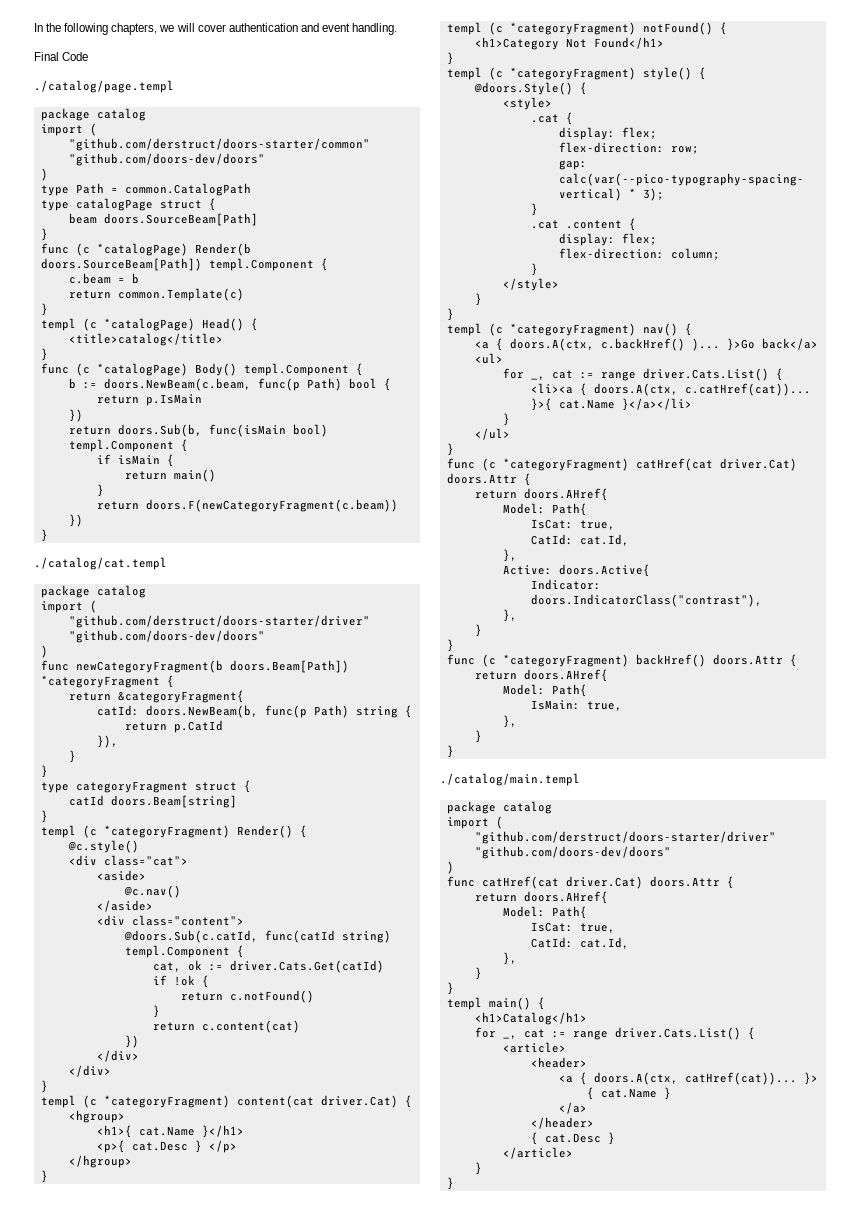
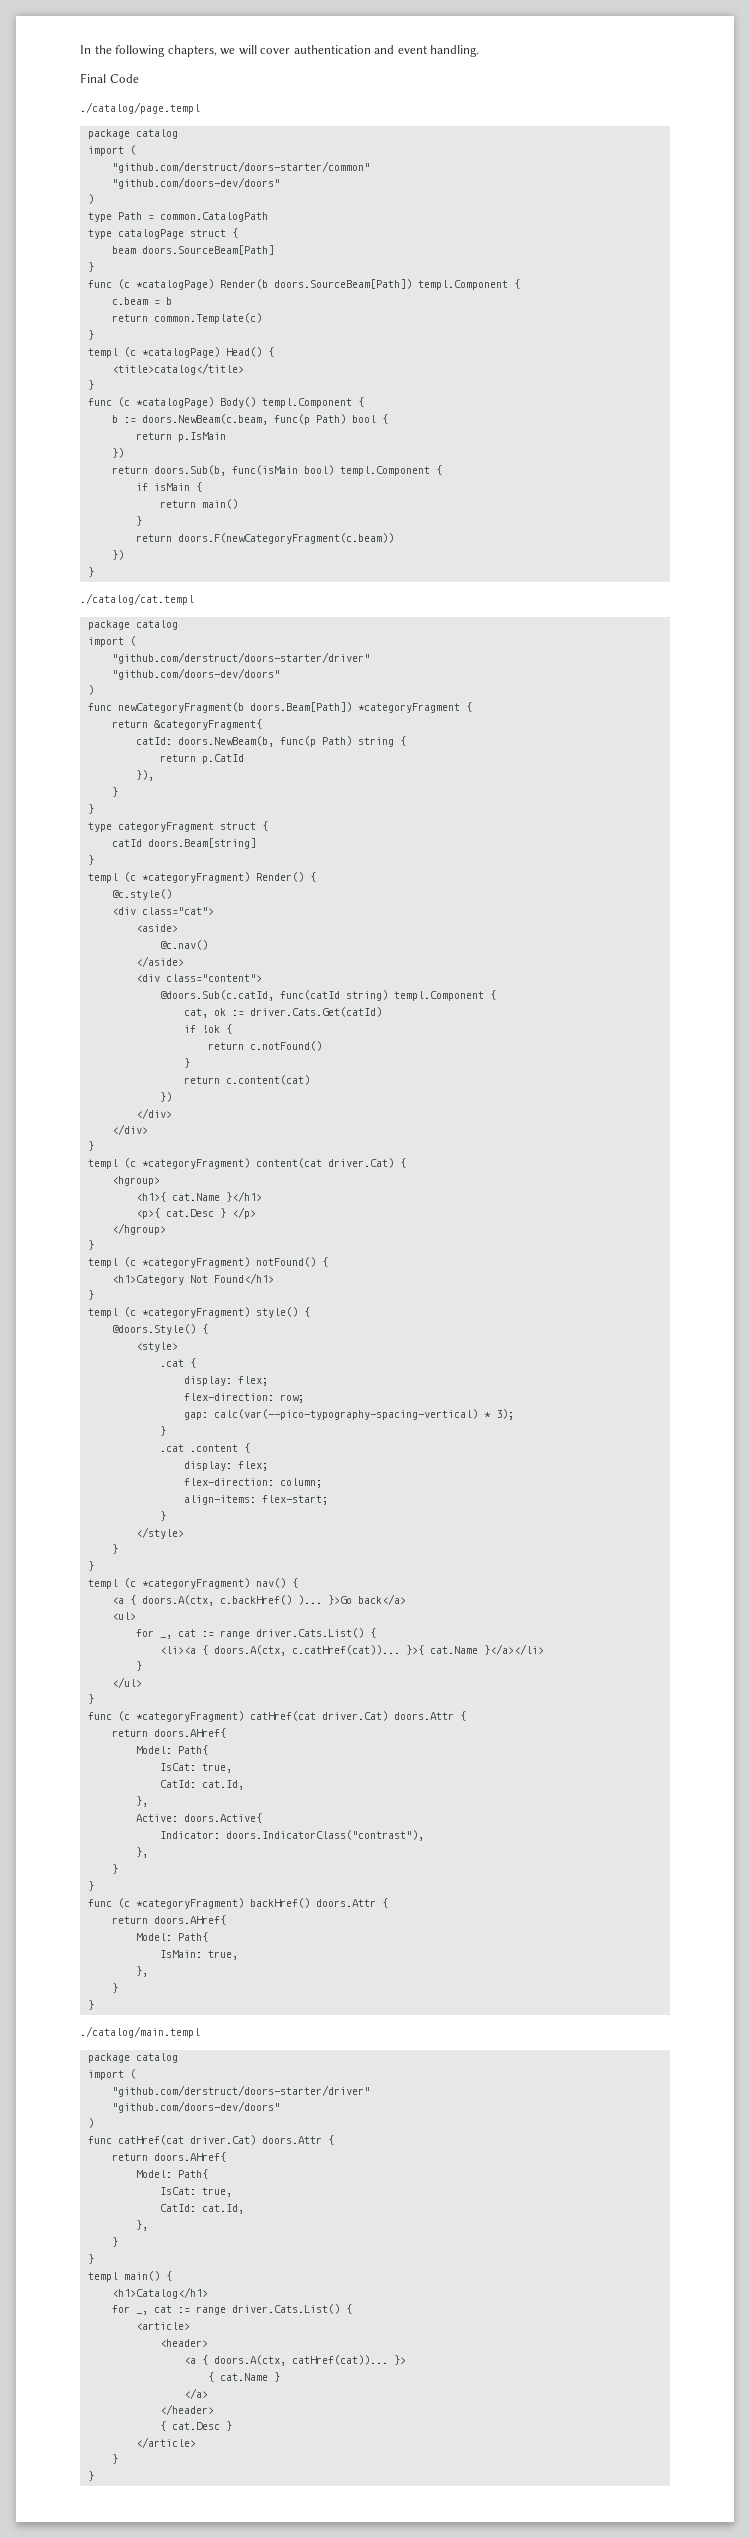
(720, 254) none -> [183,1495,328,1505] // align-items: flex-start;

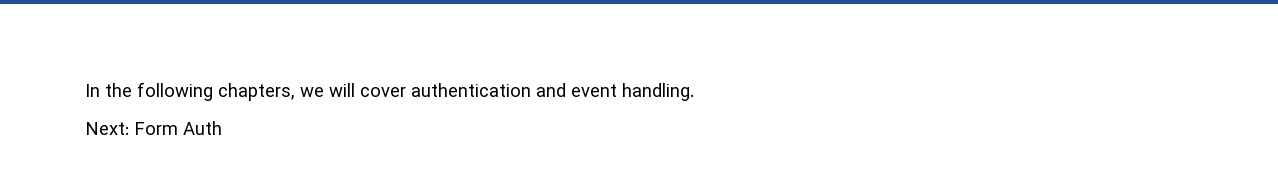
[80,73,139,83] [80,102,200,114] [87,129,178,139] [87,145,136,156] [111,161,370,173] [111,177,280,189] [87,194,94,204] [87,212,268,222] [87,228,238,239] [111,245,274,255] [87,262,94,272] [87,279,520,290] [111,297,172,305] [111,313,262,324] [87,330,94,340] [87,347,274,358] [111,363,244,375] [87,380,94,390] [87,397,364,408] [111,414,388,425] [135,432,226,442] [111,448,124,458] [111,465,442,476] [135,482,202,492] [159,499,238,509] [135,516,142,526] [135,533,394,544] [111,550,124,560] [87,567,94,577] [80,593,194,605] [87,620,178,630] [87,636,136,647] [111,652,370,664] [111,668,280,680] [87,685,94,695] [87,702,472,713] [111,719,262,730] [135,736,406,747] [159,754,244,764] [135,770,154,781] [111,787,118,797] [87,804,94,814] [87,821,268,832] [111,838,256,849] [87,855,94,865] [87,872,316,883] [111,889,172,900] [111,907,214,915] [135,924,178,932] [159,940,208,950] [135,956,184,967] [135,974,262,982] [159,990,496,1001] [183,1007,382,1018] [183,1024,232,1034] [207,1041,322,1051] [183,1058,190,1068] [183,1075,310,1085] [159,1092,172,1102] [135,1108,172,1119] [111,1124,148,1135] [87,1141,94,1151] [87,1158,406,1169] [111,1176,160,1186] [135,1191,262,1202] [135,1207,256,1219] [111,1223,166,1235] [87,1240,94,1250] [87,1257,328,1268] [111,1273,274,1285] [87,1290,94,1300] [87,1307,310,1318] [111,1324,208,1335] [135,1342,178,1352] [159,1358,196,1368] [183,1376,268,1386] [183,1393,304,1403] [183,1409,514,1420] [159,1426,166,1436] [159,1443,250,1453] [183,1461,268,1471] [183,1478,322,1488] [183,1495,328,1505] [159,1511,166,1521] [135,1527,184,1539] [111,1544,118,1554] [87,1561,94,1571] [87,1578,298,1589] [111,1594,406,1606] [111,1612,136,1620] [135,1628,376,1639] [159,1644,544,1656] [135,1661,142,1671] [111,1677,142,1688] [87,1694,94,1704] [87,1711,466,1722] [111,1728,226,1738] [135,1745,208,1755] [159,1763,232,1773] [159,1780,244,1790] [135,1796,148,1807] [135,1813,262,1823] [159,1830,424,1841] [135,1847,148,1858] [111,1864,118,1874] [87,1881,94,1891] [87,1898,388,1909] [111,1915,226,1925] [135,1932,208,1942] [159,1950,238,1960] [135,1966,148,1977] [111,1983,118,1993] [87,2000,94,2010] [80,2026,200,2038] [87,2053,178,2063] [87,2069,136,2080] [111,2085,370,2097] [111,2101,280,2113] [87,2118,94,2128] [87,2135,334,2145] [111,2152,226,2162] [135,2169,208,2179] [159,2187,232,2197] [159,2204,244,2214] [135,2220,148,2231] [111,2237,118,2247] [87,2254,94,2264] [87,2271,172,2282] [111,2287,208,2299] [111,2304,352,2315] [135,2322,190,2330] [159,2339,208,2347] [183,2355,406,2366] [207,2372,280,2382] [183,2388,208,2399] [159,2404,214,2415] [159,2421,232,2431] [135,2437,196,2448] [111,2454,118,2464] [87,2471,94,2481] Final Code // ./catalog/page.templ // package catalog // import ( // "github.com/derstruct/doors-starter/common" // "github.com/doors-dev/doors" // ) // type Path = common.CatalogPath // type catalogPage struct { // beam doors.SourceBeam[Path] // } // func (c *catalogPage) Render(b doors.SourceBeam[Path]) templ.Component { // c.beam = b // return common.Template(c) // } // templ (c *catalogPage) Head() { // <title>catalog</title> // } // func (c *catalogPage) Body() templ.Component { // b := doors.NewBeam(c.beam, func(p Path) bool { // return p.IsMain // }) // return doors.Sub(b, func(isMain bool) templ.Component { // if isMain { // return main() // } // return doors.F(newCategoryFragment(c.beam)) // }) // } // ./catalog/cat.templ // package catalog // import ( // "github.com/derstruct/doors-starter/driver" // "github.com/doors-dev/doors" // ) // func newCategoryFragment(b doors.Beam[Path]) *categoryFragment { // return &categoryFragment{ // catId: doors.NewBeam(b, func(p Path) string { // return p.CatId // }), // } // } // type categoryFragment struct { // catId doors.Beam[string] // } // templ (c *categoryFragment) Render() { // @c.style() // <div class="cat"> // <aside> // @c.nav() // </aside> // <div class="content"> // @doors.Sub(c.catId, func(catId string) templ.Component { // cat, ok := driver.Cats.Get(catId) // if !ok { // return c.notFound() // } // return c.content(cat) // }) // </div> // </div> // } // templ (c *categoryFragment) content(cat driver.Cat) { // <hgroup> // <h1>{ cat.Name }</h1> // <p>{ cat.Desc } </p> // </hgroup> // } // templ (c *categoryFragment) notFound() { // <h1>Category Not Found</h1> // } // templ (c *categoryFragment) style() { // @doors.Style() { // <style> // .cat { // display: flex; // flex-direction: row; // gap: calc(var(--pico-typography-spacing-vertical) * 3); // } // .cat .content { // display: flex; // flex-direction: column; // align-items: flex-start; // } // </style> // } // } // templ (c *categoryFragment) nav() { // <a { doors.A(ctx, c.backHref() )... }>Go back</a> // <ul> // for _, cat := range driver.Cats.List() { // <li><a { doors.A(ctx, c.catHref(cat))... }>{ cat.Name }</a></li> // } // </ul> // } // func (c *categoryFragment) catHref(cat driver.Cat) doors.Attr { // return doors.AHref{ // Model: Path{ // IsCat: true, // CatId: cat.Id, // }, // Active: doors.Active{ // Indicator: doors.IndicatorClass("contrast"), // }, // } // } // func (c *categoryFragment) backHref() doors.Attr { // return doors.AHref{ // Model: Path{ // IsMain: true, // }, // } // } // ./catalog/main.templ // package catalog // import ( // "github.com/derstruct/doors-starter/driver" // "github.com/doors-dev/doors" // ) // func catHref(cat driver.Cat) doors.Attr { // return doors.AHref{ // Model: Path{ // IsCat: true, // CatId: cat.Id, // }, // } // } // templ main() { // <h1>Catalog</h1> // for _, cat := range driver.Cats.List() { // <article> // <header> // <a { doors.A(ctx, catHref(cat))... }> // { cat.Name } // </a> // </header> // { cat.Desc } // </article> // } // } -> [85,121,222,135] Next: Form Auth

